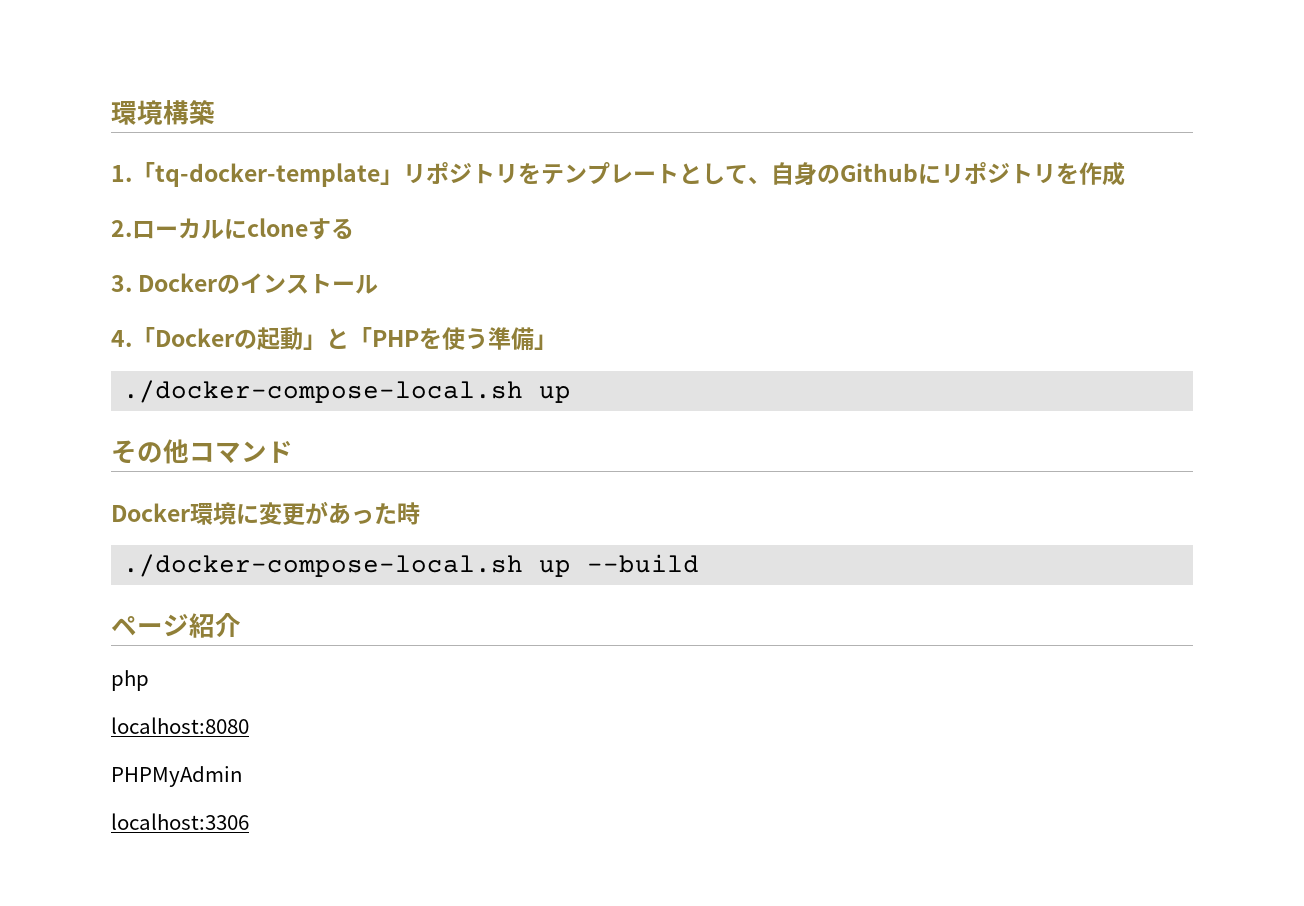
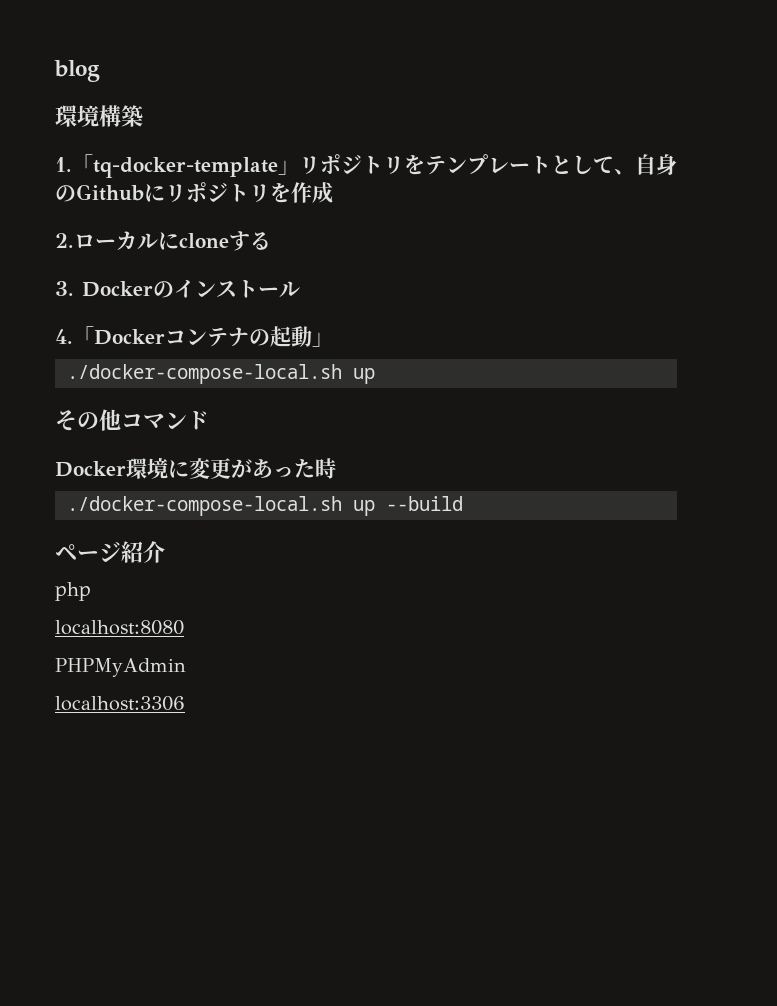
(111, 113) none -> [54,60,100,82] blog //
(235, 337) none -> [165,327,249,347] コンテナ
[326,327,557,351] と「PHPを使う準備」 -> (333, 339) none

